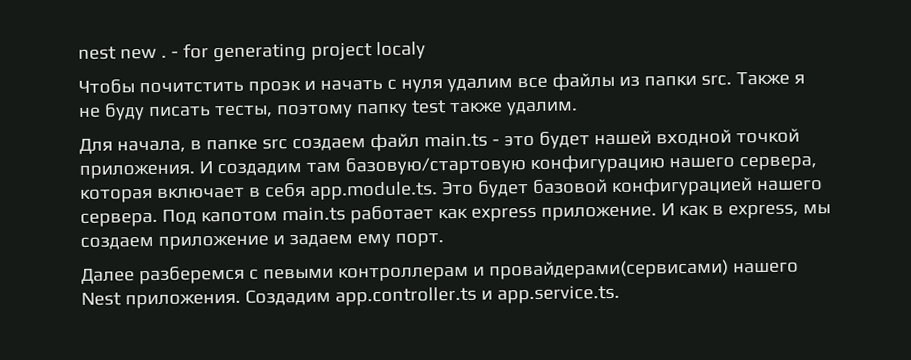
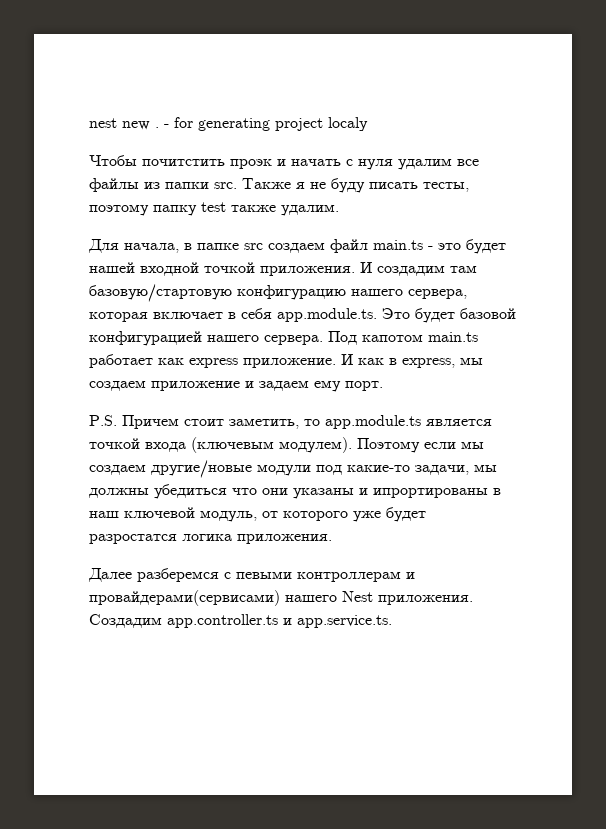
(444, 239) none -> [89,415,492,429] [89,437,484,453] [89,460,497,478] [89,484,501,499] [89,507,426,522] [89,534,332,544] // P.S. Причем стоит заметить, то app.module.ts является точкой входа (ключевым модулем). Поэтому если мы создаем другие/новые модули под какие-то задачи, мы должны убедиться что они указаны и ипрортированы в наш ключевой модуль, от которого уже будет разростатся логика приложения.

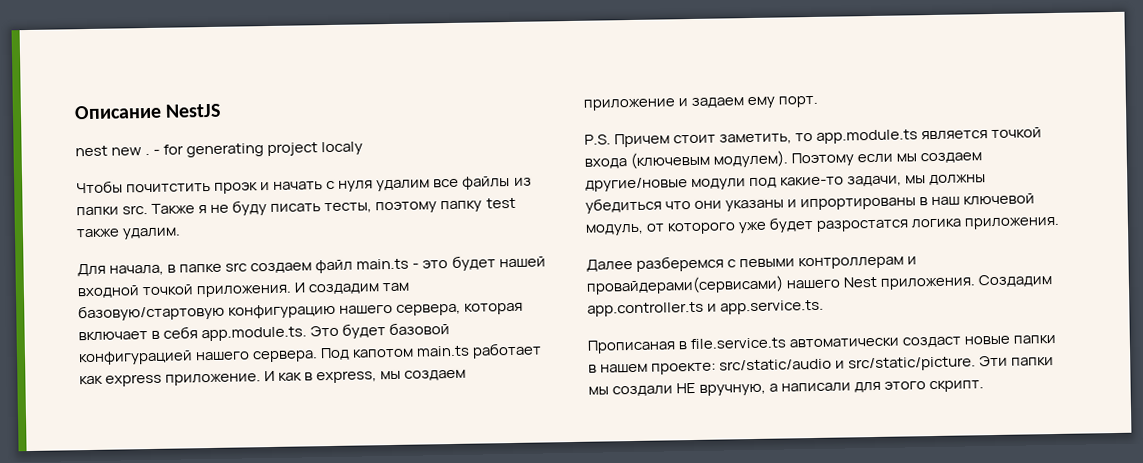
(89, 123) none -> [74,103,222,120] Описание NestJS //
(392, 621) none -> [587,334,1057,354] [588,355,1055,375] [588,380,985,397] // Прописаная в file.service.ts автоматически создаст новые папки в нашем проекте: src/static/audio и src/static/picture. Эти папки мы создали НЕ вручную, а написали для этого скрипт.

